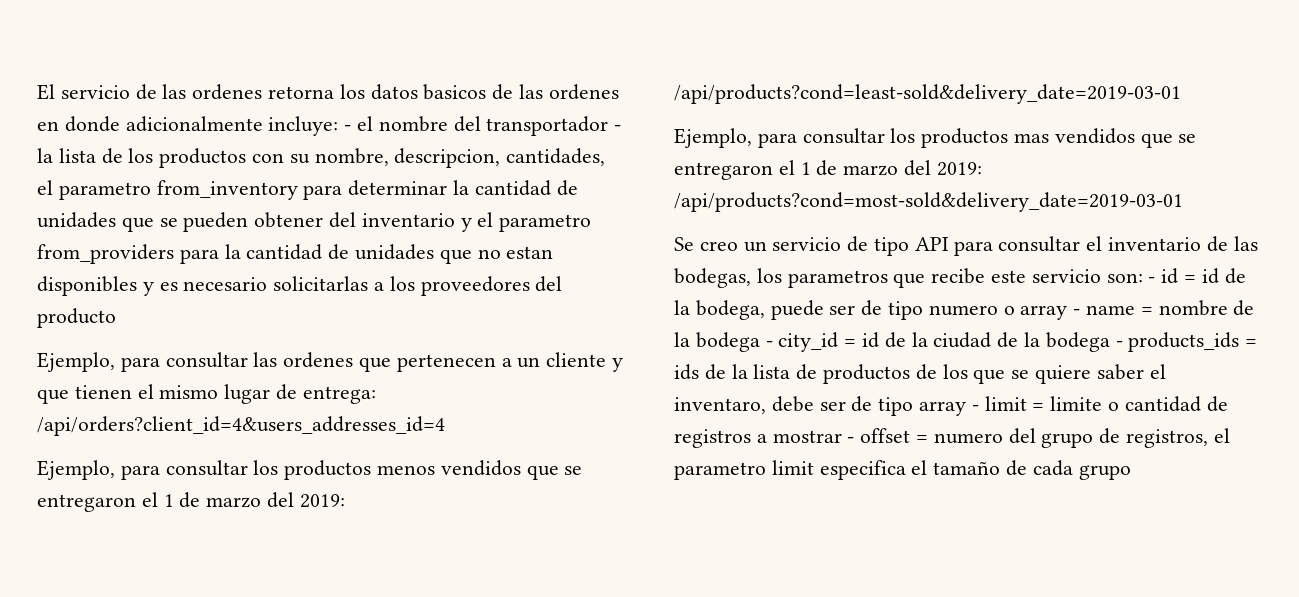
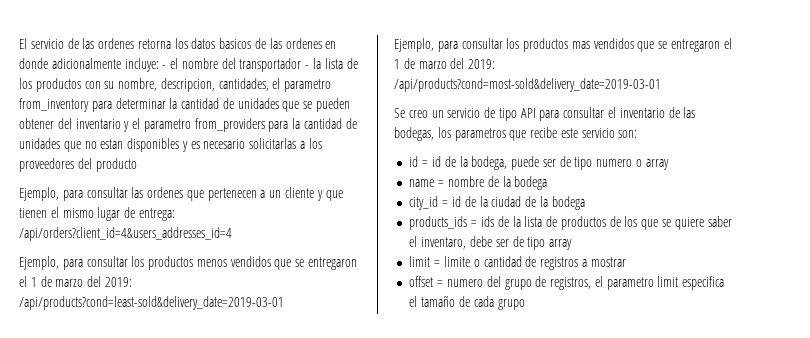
[1148,277,1156,283] - -> (638, 134) //
[1073,309,1081,315] - -> (669, 164) //
[765,341,773,347] - -> (548, 183) //
[1115,341,1123,347] - -> (585, 203) //
[971,405,979,411] - -> (573, 244) //
[847,437,855,443] - -> (626, 262) //

